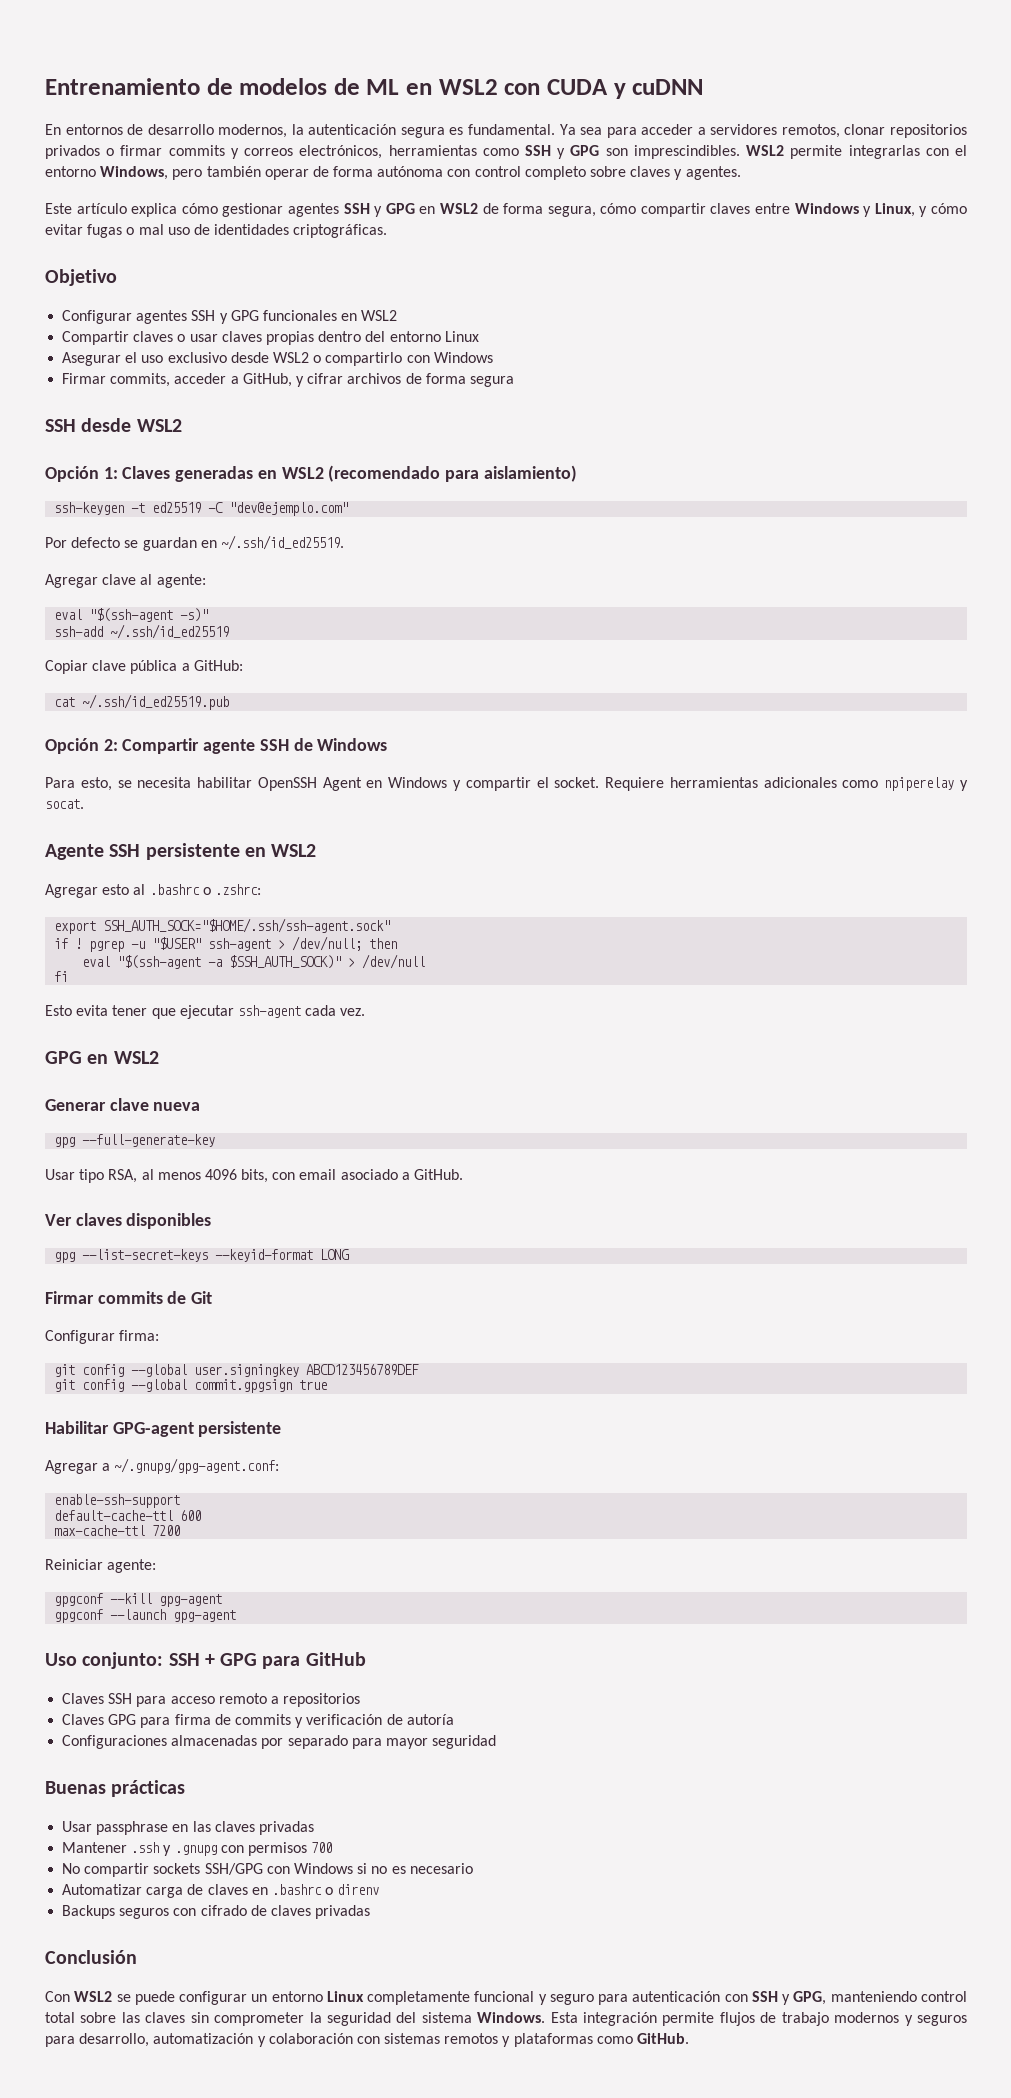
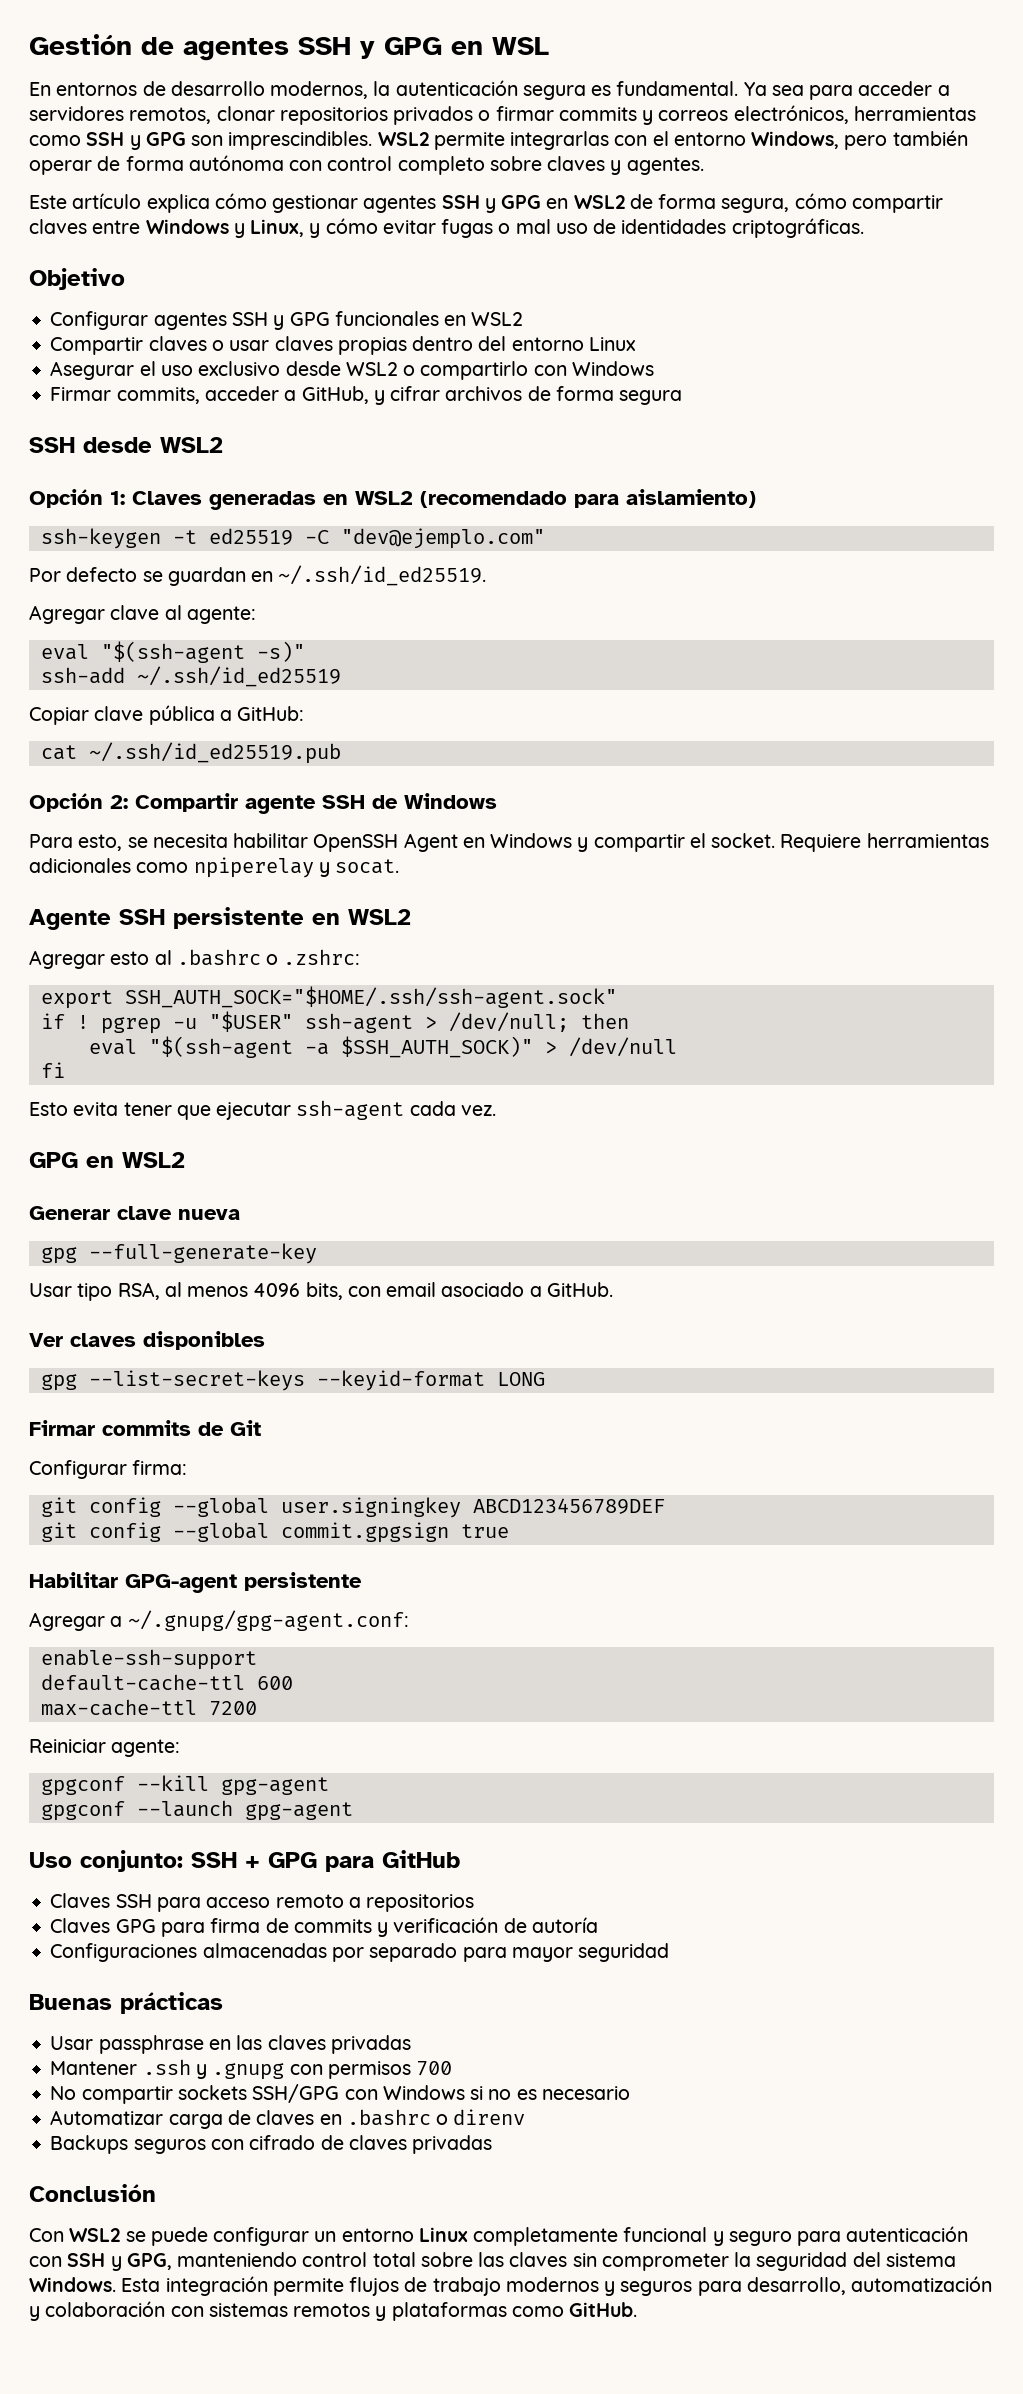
[45,78,704,99] Entrenamiento de modelos de ML en WSL2 con CUDA y cuDNN -> [29,34,549,61] Gestión de agentes SSH y GPG en WSL

